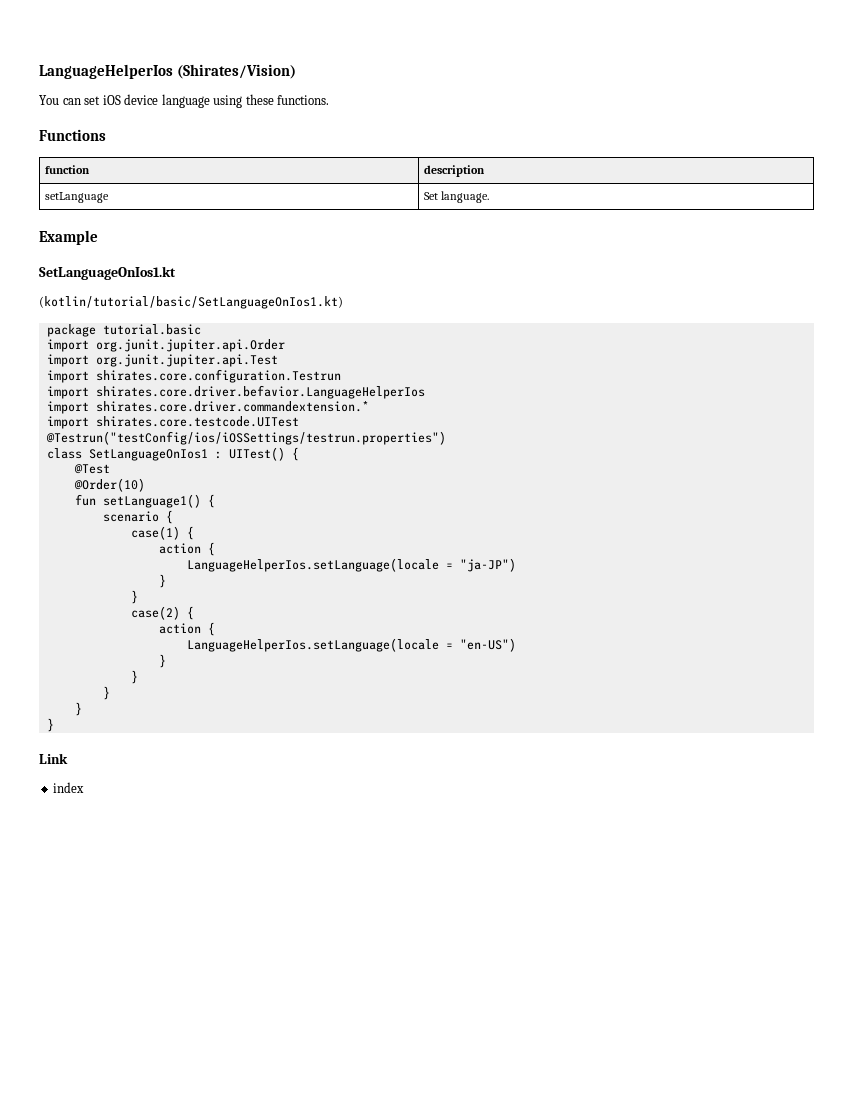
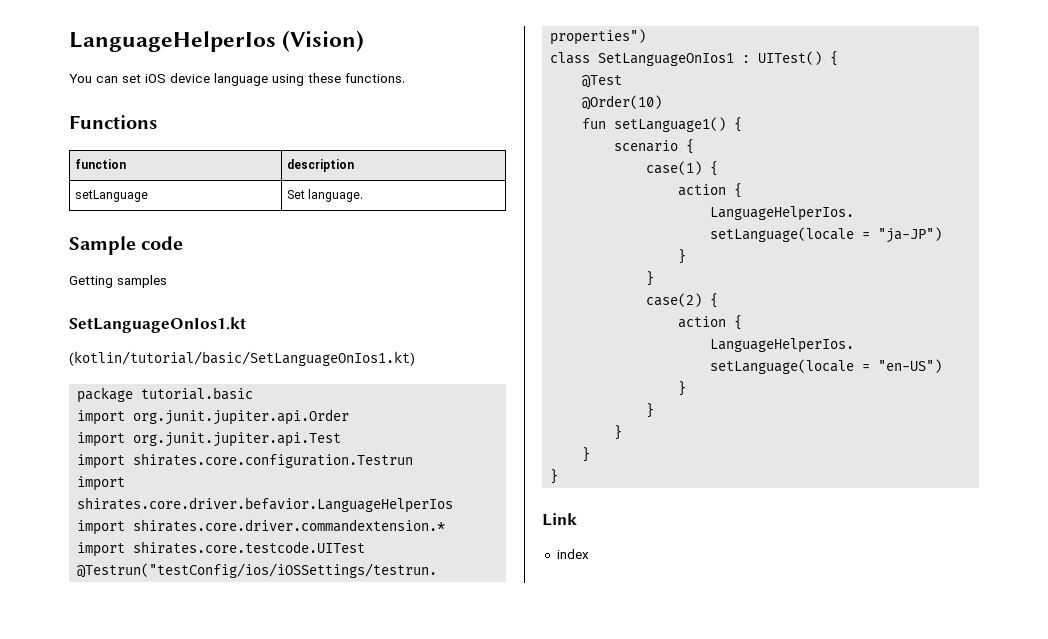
[177,64,297,79] (Shirates/Vision) -> [282,30,365,52] (Vision)
[39,230,98,245] Example -> [69,236,184,255] [69,275,167,288] Sample code // Getting samples

